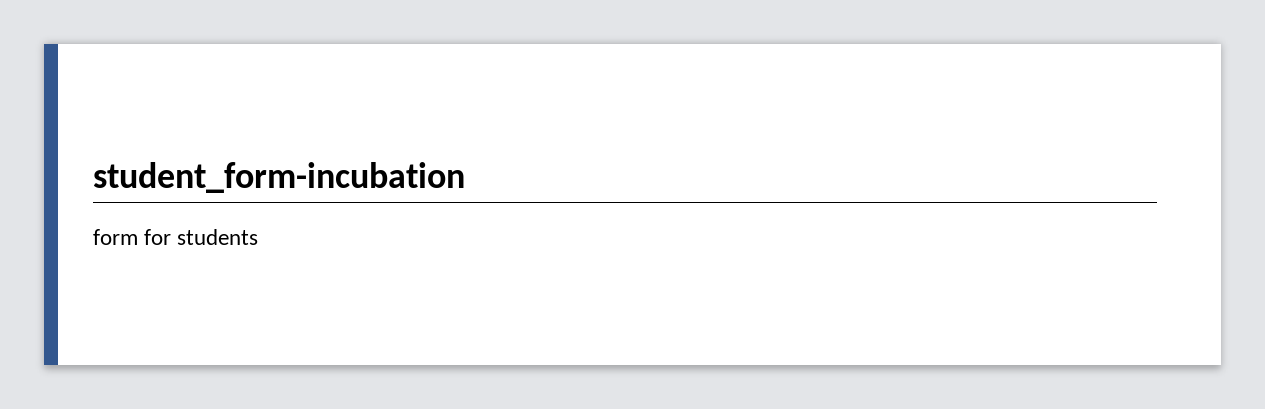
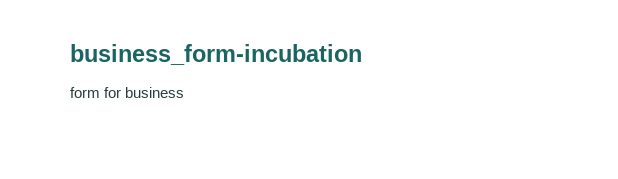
[93,162,465,193] student_form-incubation -> [70,44,362,65] business_form-incubation
[177,229,259,245] students -> [125,87,185,98] business

